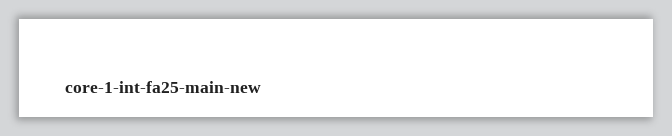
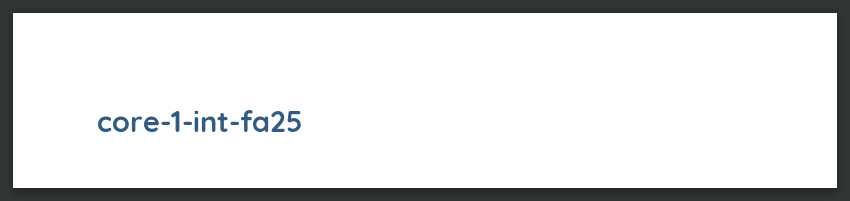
[65,81,261,93] core-1-int-fa25-main-new -> [97,110,303,132] core-1-int-fa25

